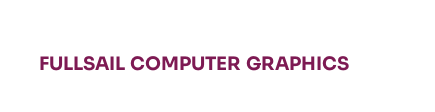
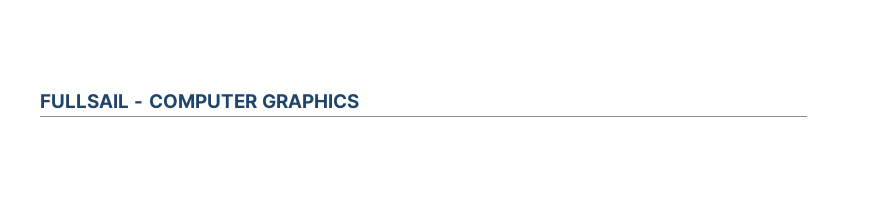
(125, 63) none -> [134,101,144,108] -

